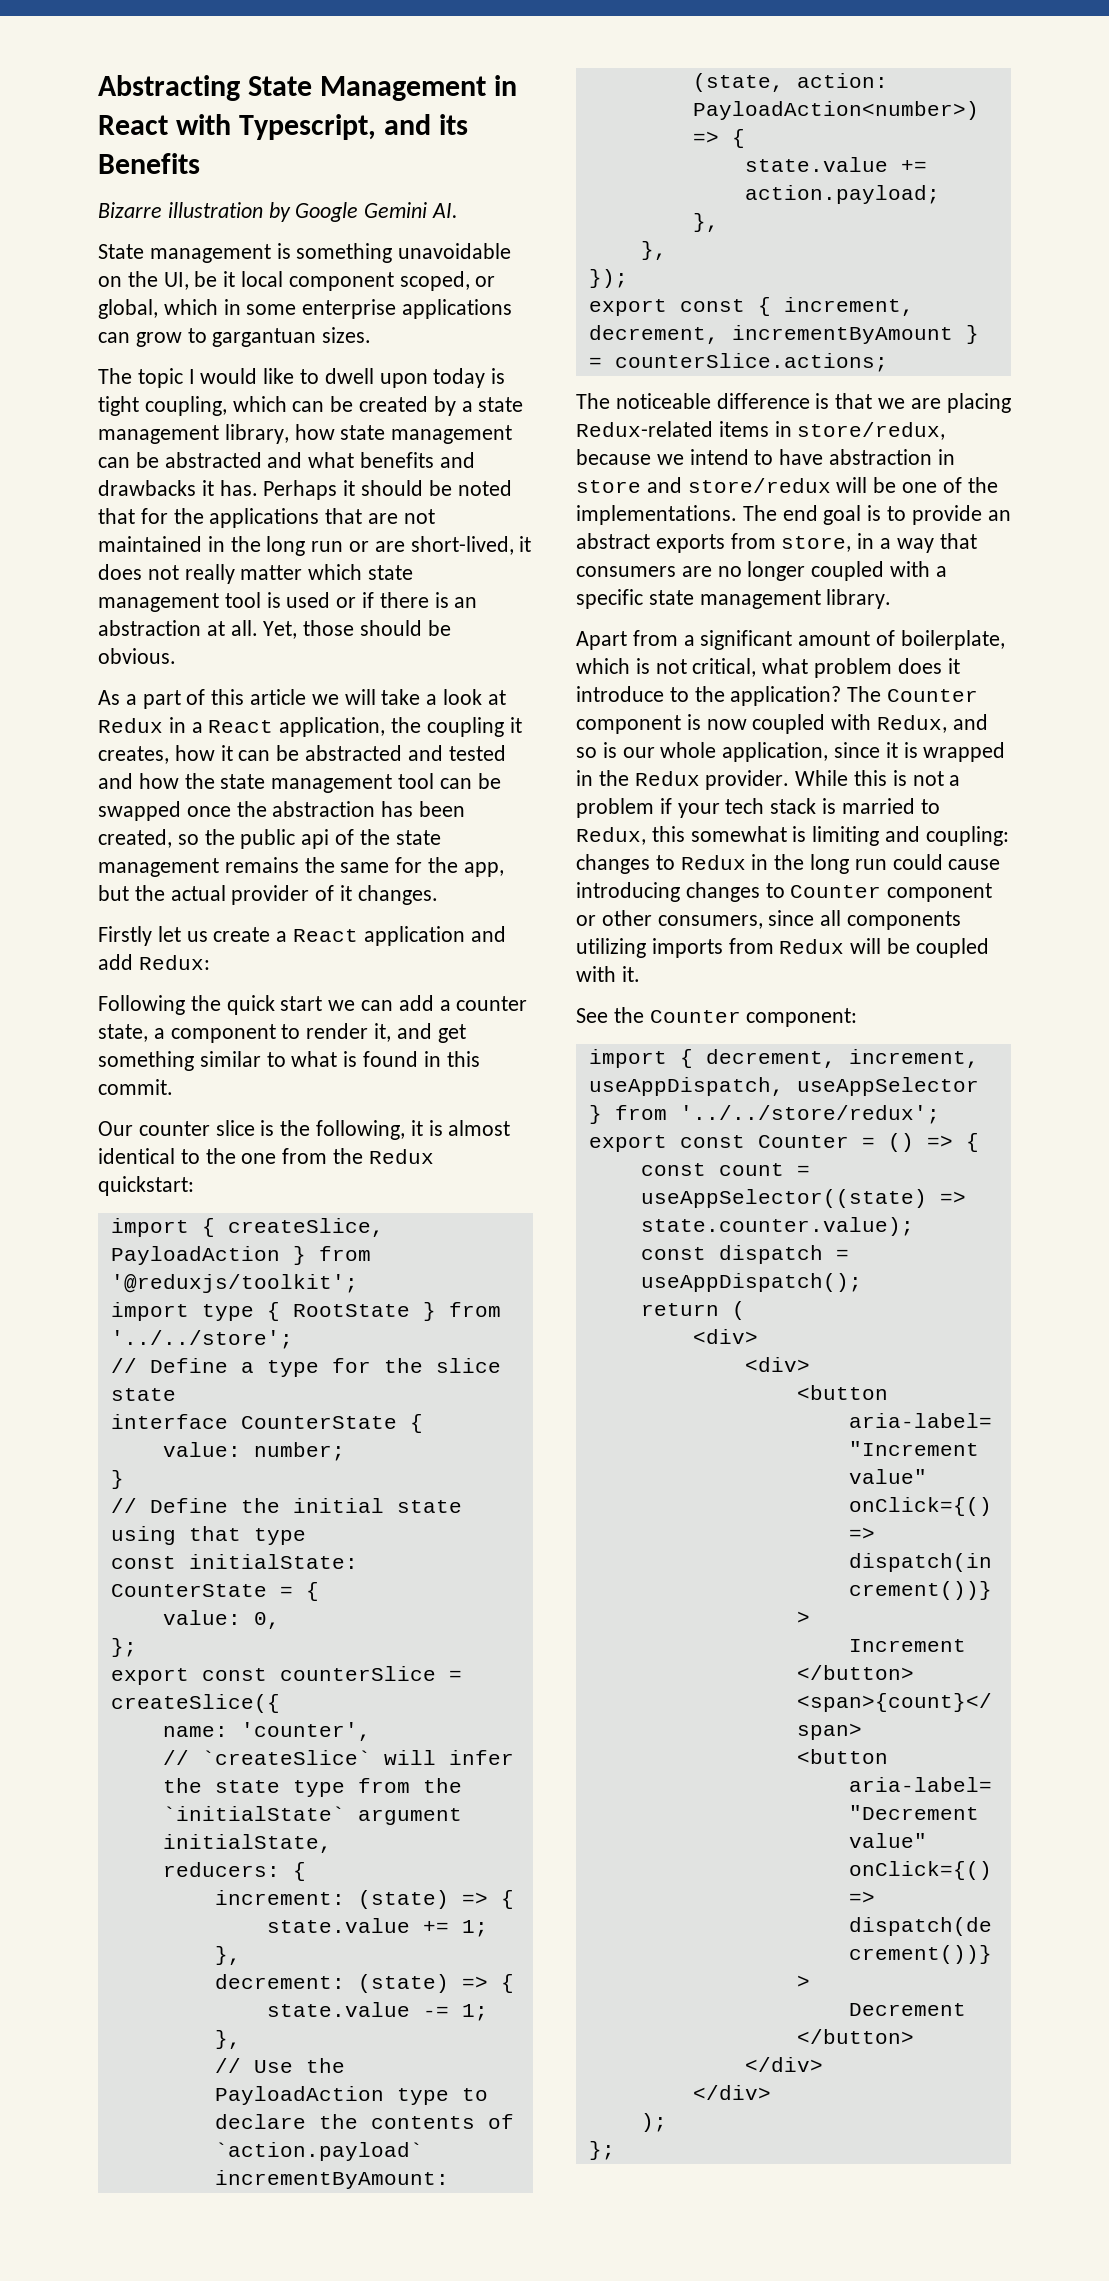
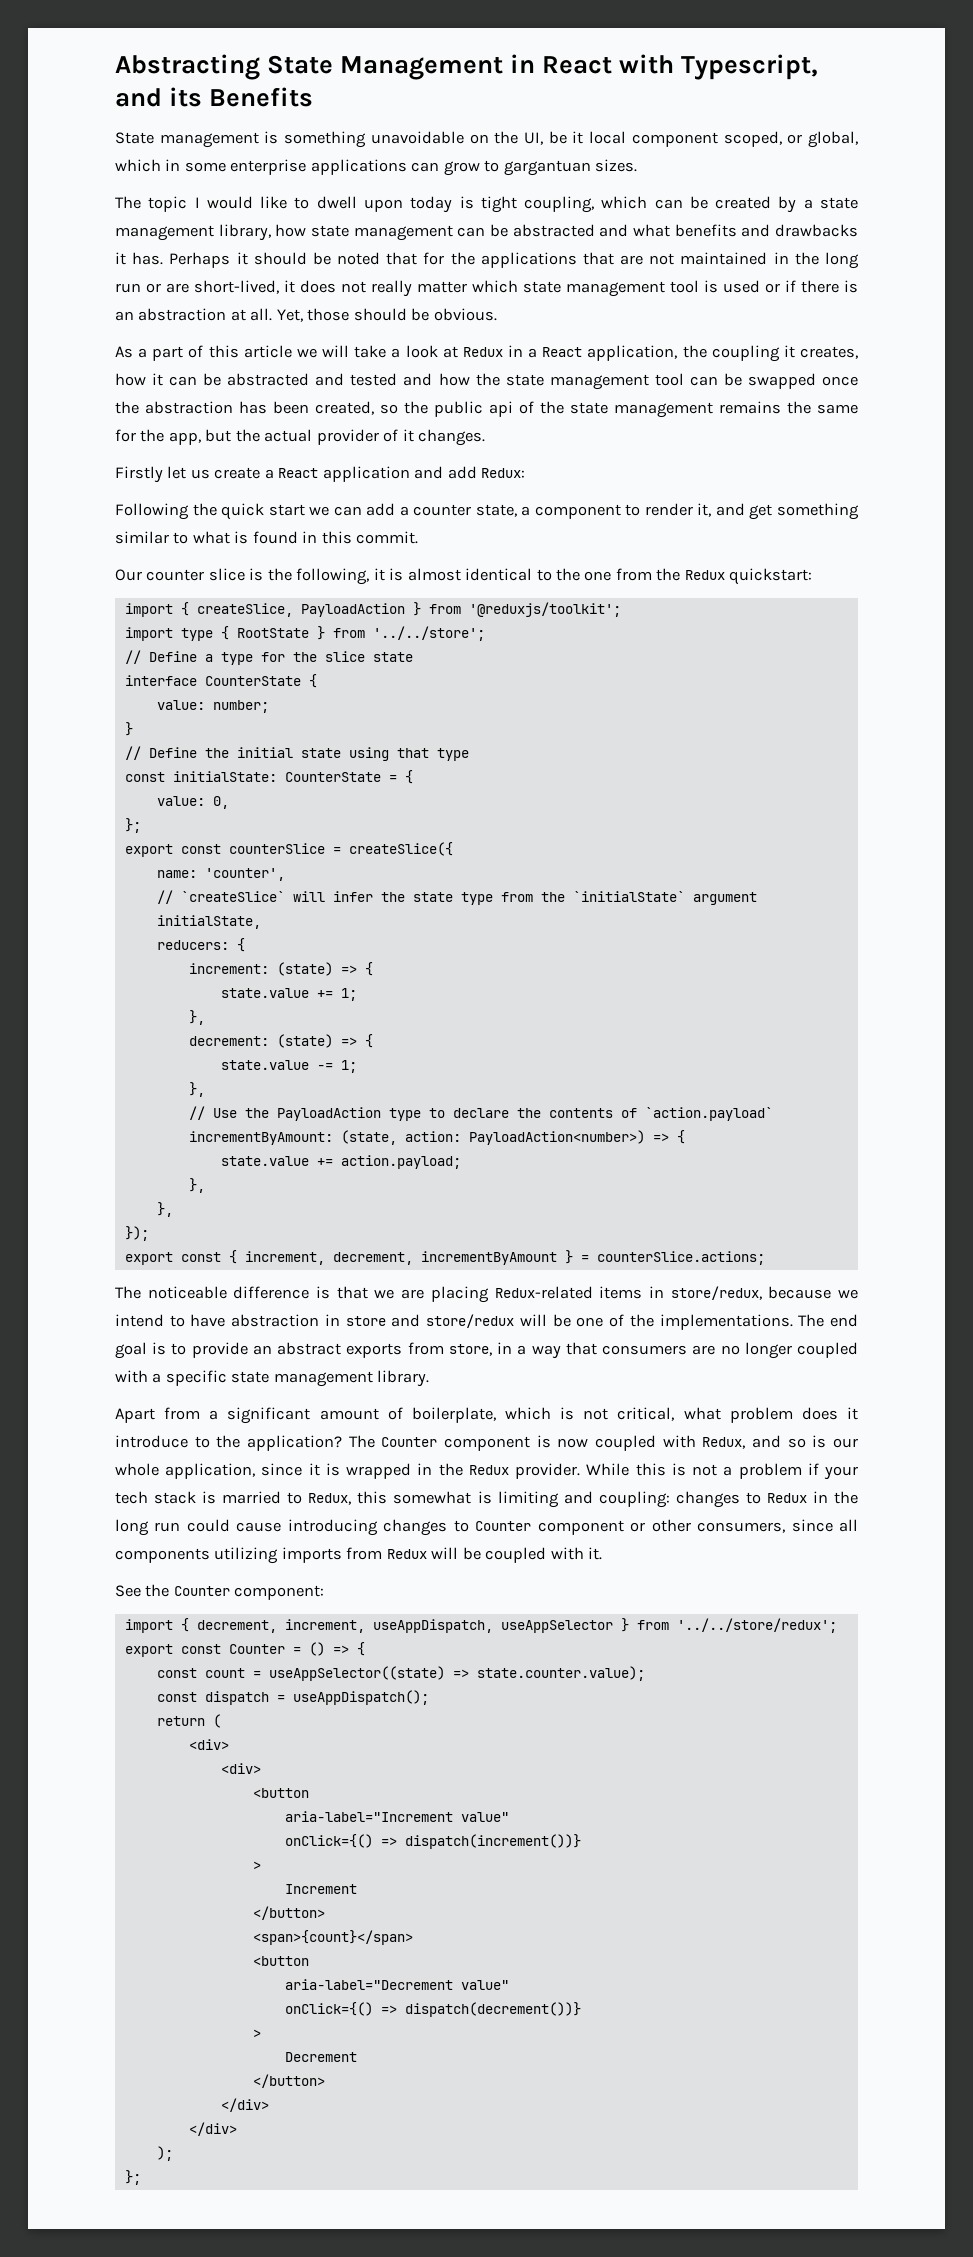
[98,202,459,222] // Bizarre illustration by Google Gemini AI. -> (314, 97) none

